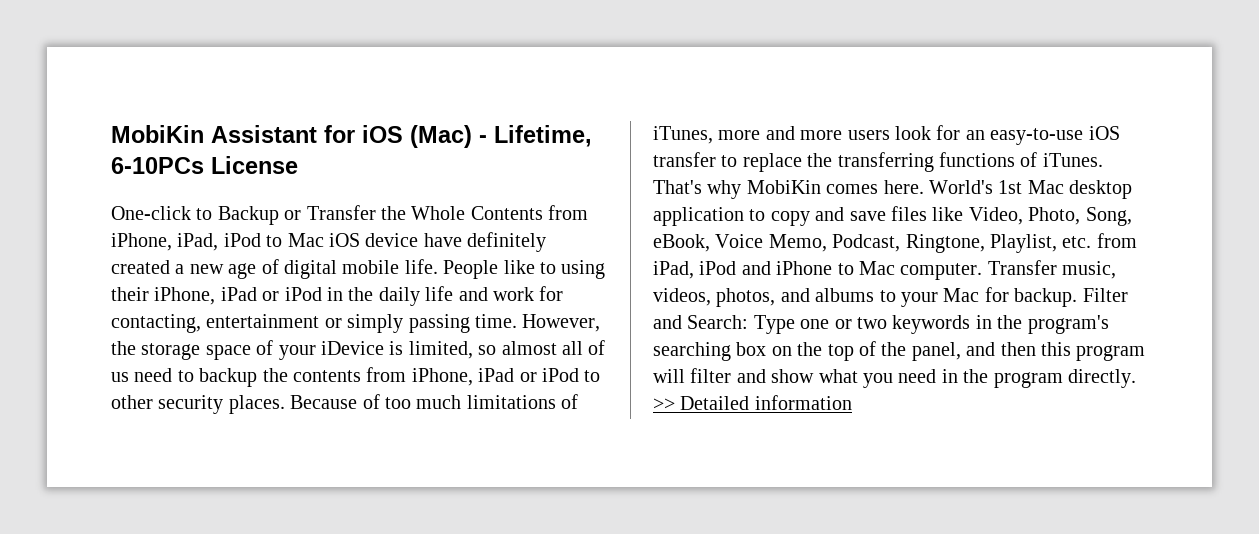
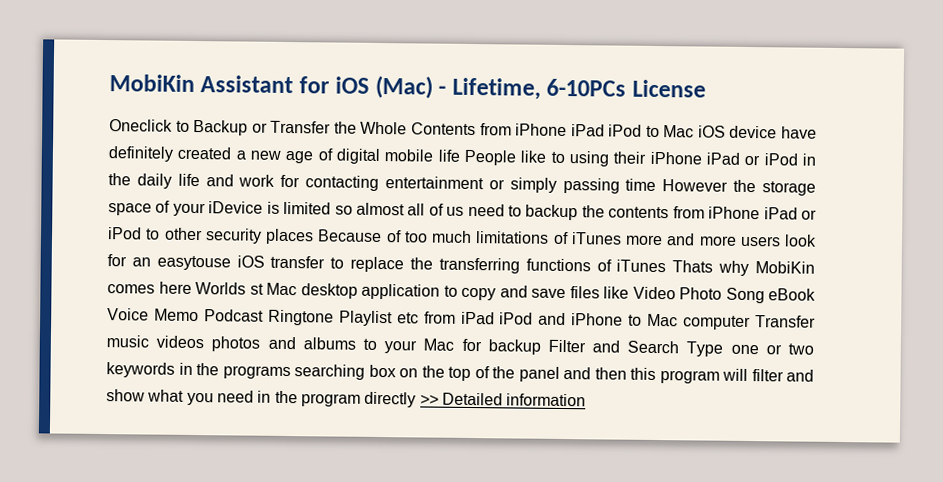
[111,206,191,220] One-click -> [109,119,173,132] Oneclick
[111,233,219,251] iPhone, iPad, -> [515,123,605,137] iPhone iPad
[404,259,438,274] life. -> [437,149,460,162] life
[154,287,216,305] iPhone, -> [649,151,702,165] iPhone
[111,314,201,333] contacting, -> [305,175,380,192] contacting
[475,314,601,332] time. However, -> [625,178,729,192] time However
[408,341,473,359] limited, -> [283,201,332,215] limited
[411,368,473,386] iPhone, -> [708,206,761,220] iPhone
[228,395,285,414] places. -> [265,228,314,245] places
[653,126,713,144] iTunes, -> [570,232,622,245] iTunes
[990,128,1084,145] easy-to-use -> [156,255,231,271] easytouse
[1042,153,1103,167] [653,180,702,194] iTunes. That's -> [616,259,714,273] iTunes Thats
[883,180,1023,194] here. World's 1st -> [158,281,264,295] here Worlds st
[968,207,1132,226] [653,233,1137,253] [653,261,694,279] Video, Photo, Song, eBook, Voice Memo, Podcast, Ringtone, Playlist, etc. from iPad, -> [632,286,816,304] [107,308,495,327] Video Photo Song eBook Voice Memo Podcast Ringtone Playlist etc from iPad
[900,260,1117,280] [653,288,776,307] computer. Transfer music, videos, photos, -> [683,315,817,331] [106,335,261,352] computer Transfer music videos photos
[1014,288,1078,307] backup. -> [487,339,541,355] backup
[687,315,749,329] Search: -> [627,340,680,354] Search
[1027,315,1109,334] program's -> [222,365,291,380] programs
[911,342,961,361] panel, -> [518,366,560,382] panel
[1068,369,1136,388] directly. -> [364,391,417,408] directly

